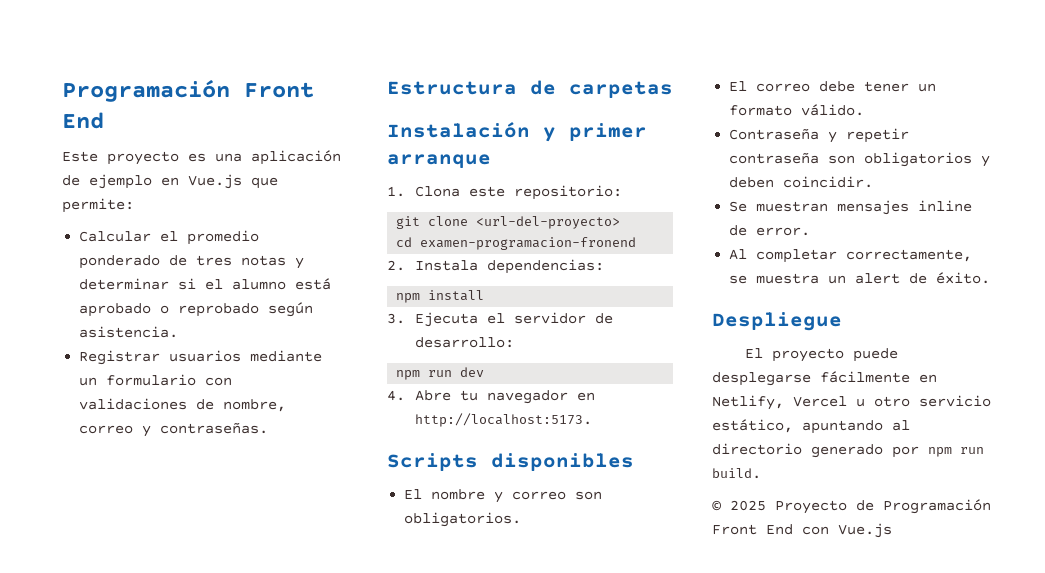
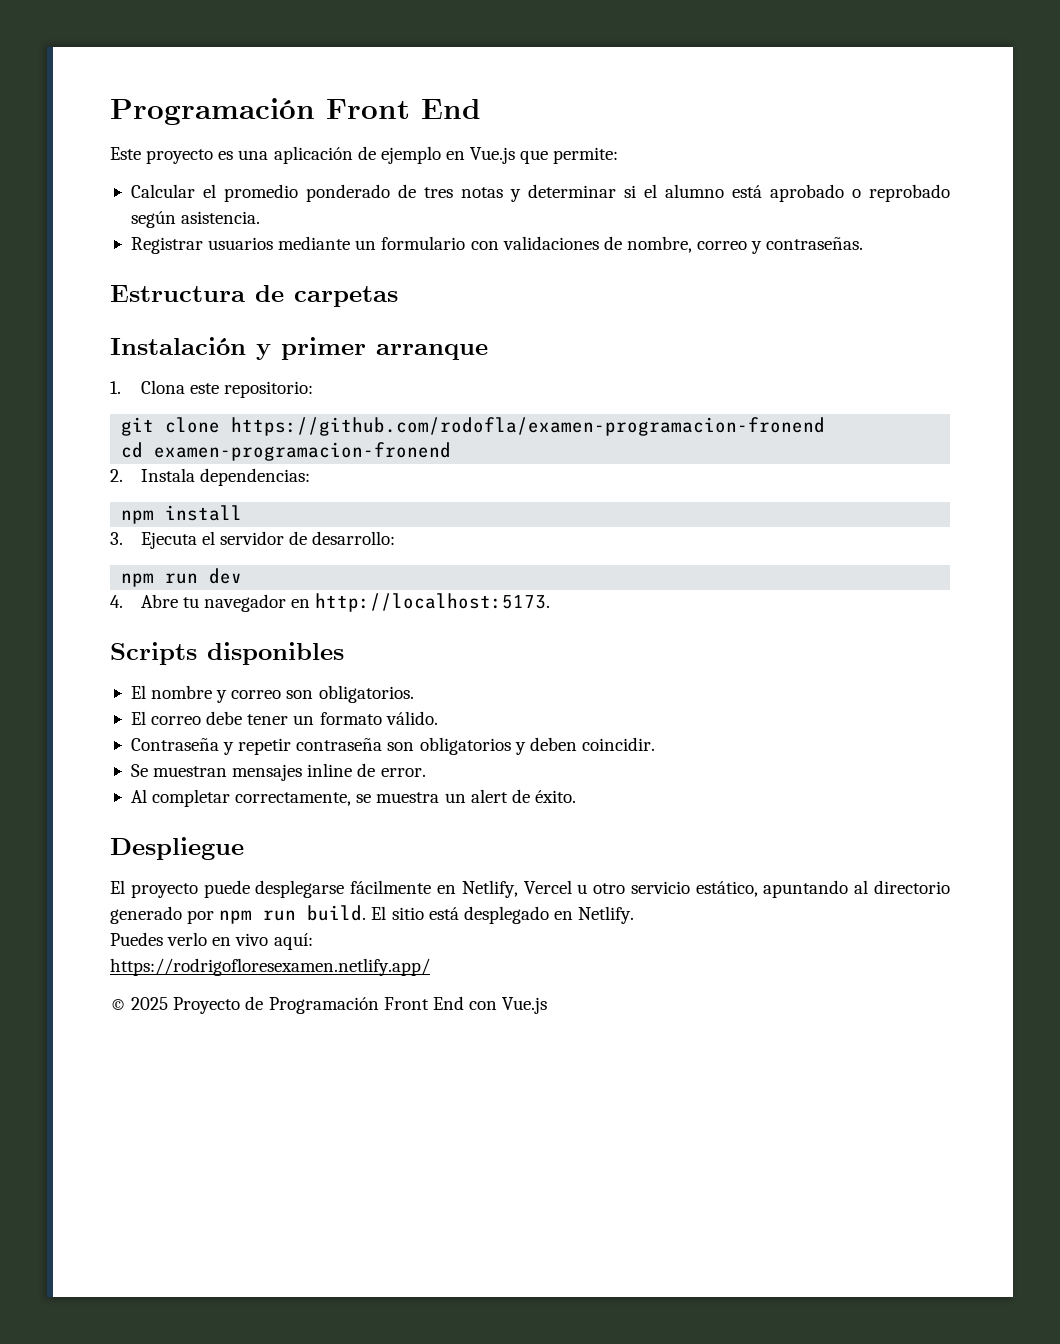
[476,216,621,229] <url-del-proyecto> -> [231,417,826,436] https://github.com/rodofla/examen-programacion-fronend
(761, 473) none -> [371,906,635,924] [110,932,313,950] [110,958,430,976] El sitio está desplegado en Netlify. // Puedes verlo en vivo aquí: // https://rodrigofloresexamen.netlify.app/

